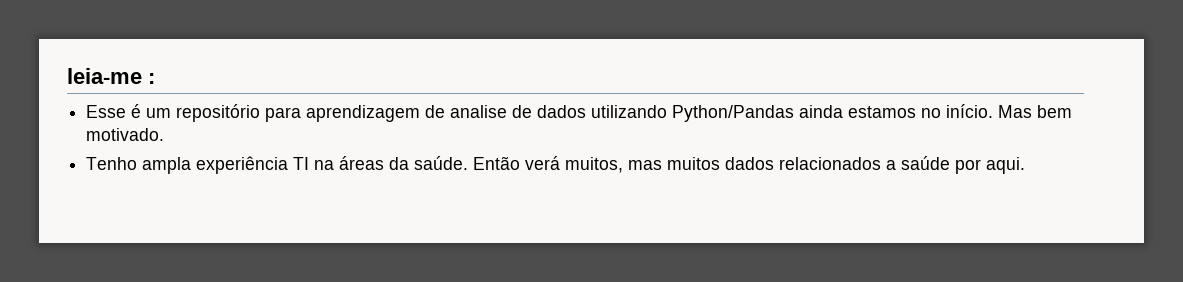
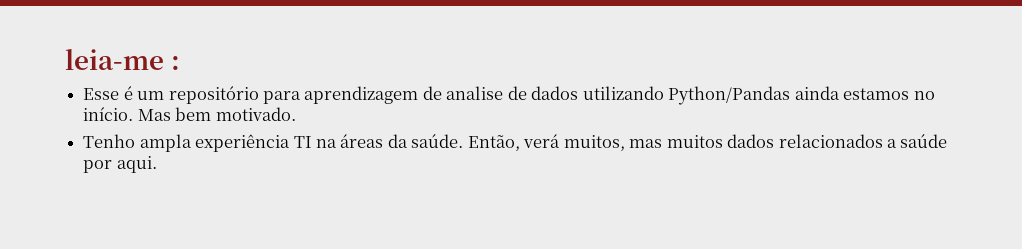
[473,156,521,170] Então -> [467,134,520,151] Então,

